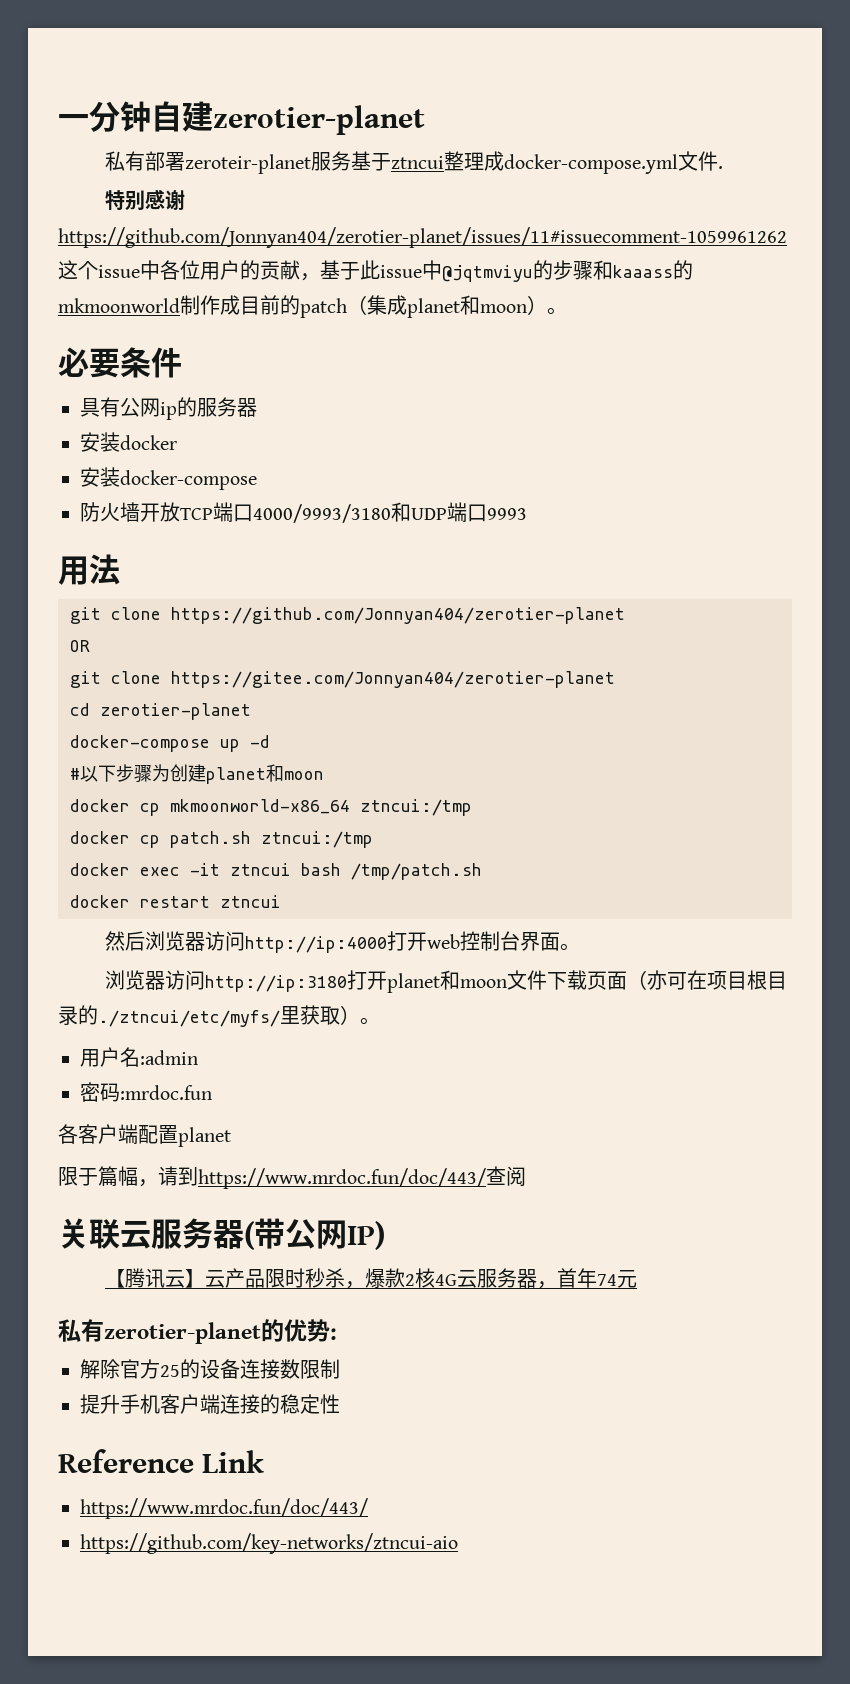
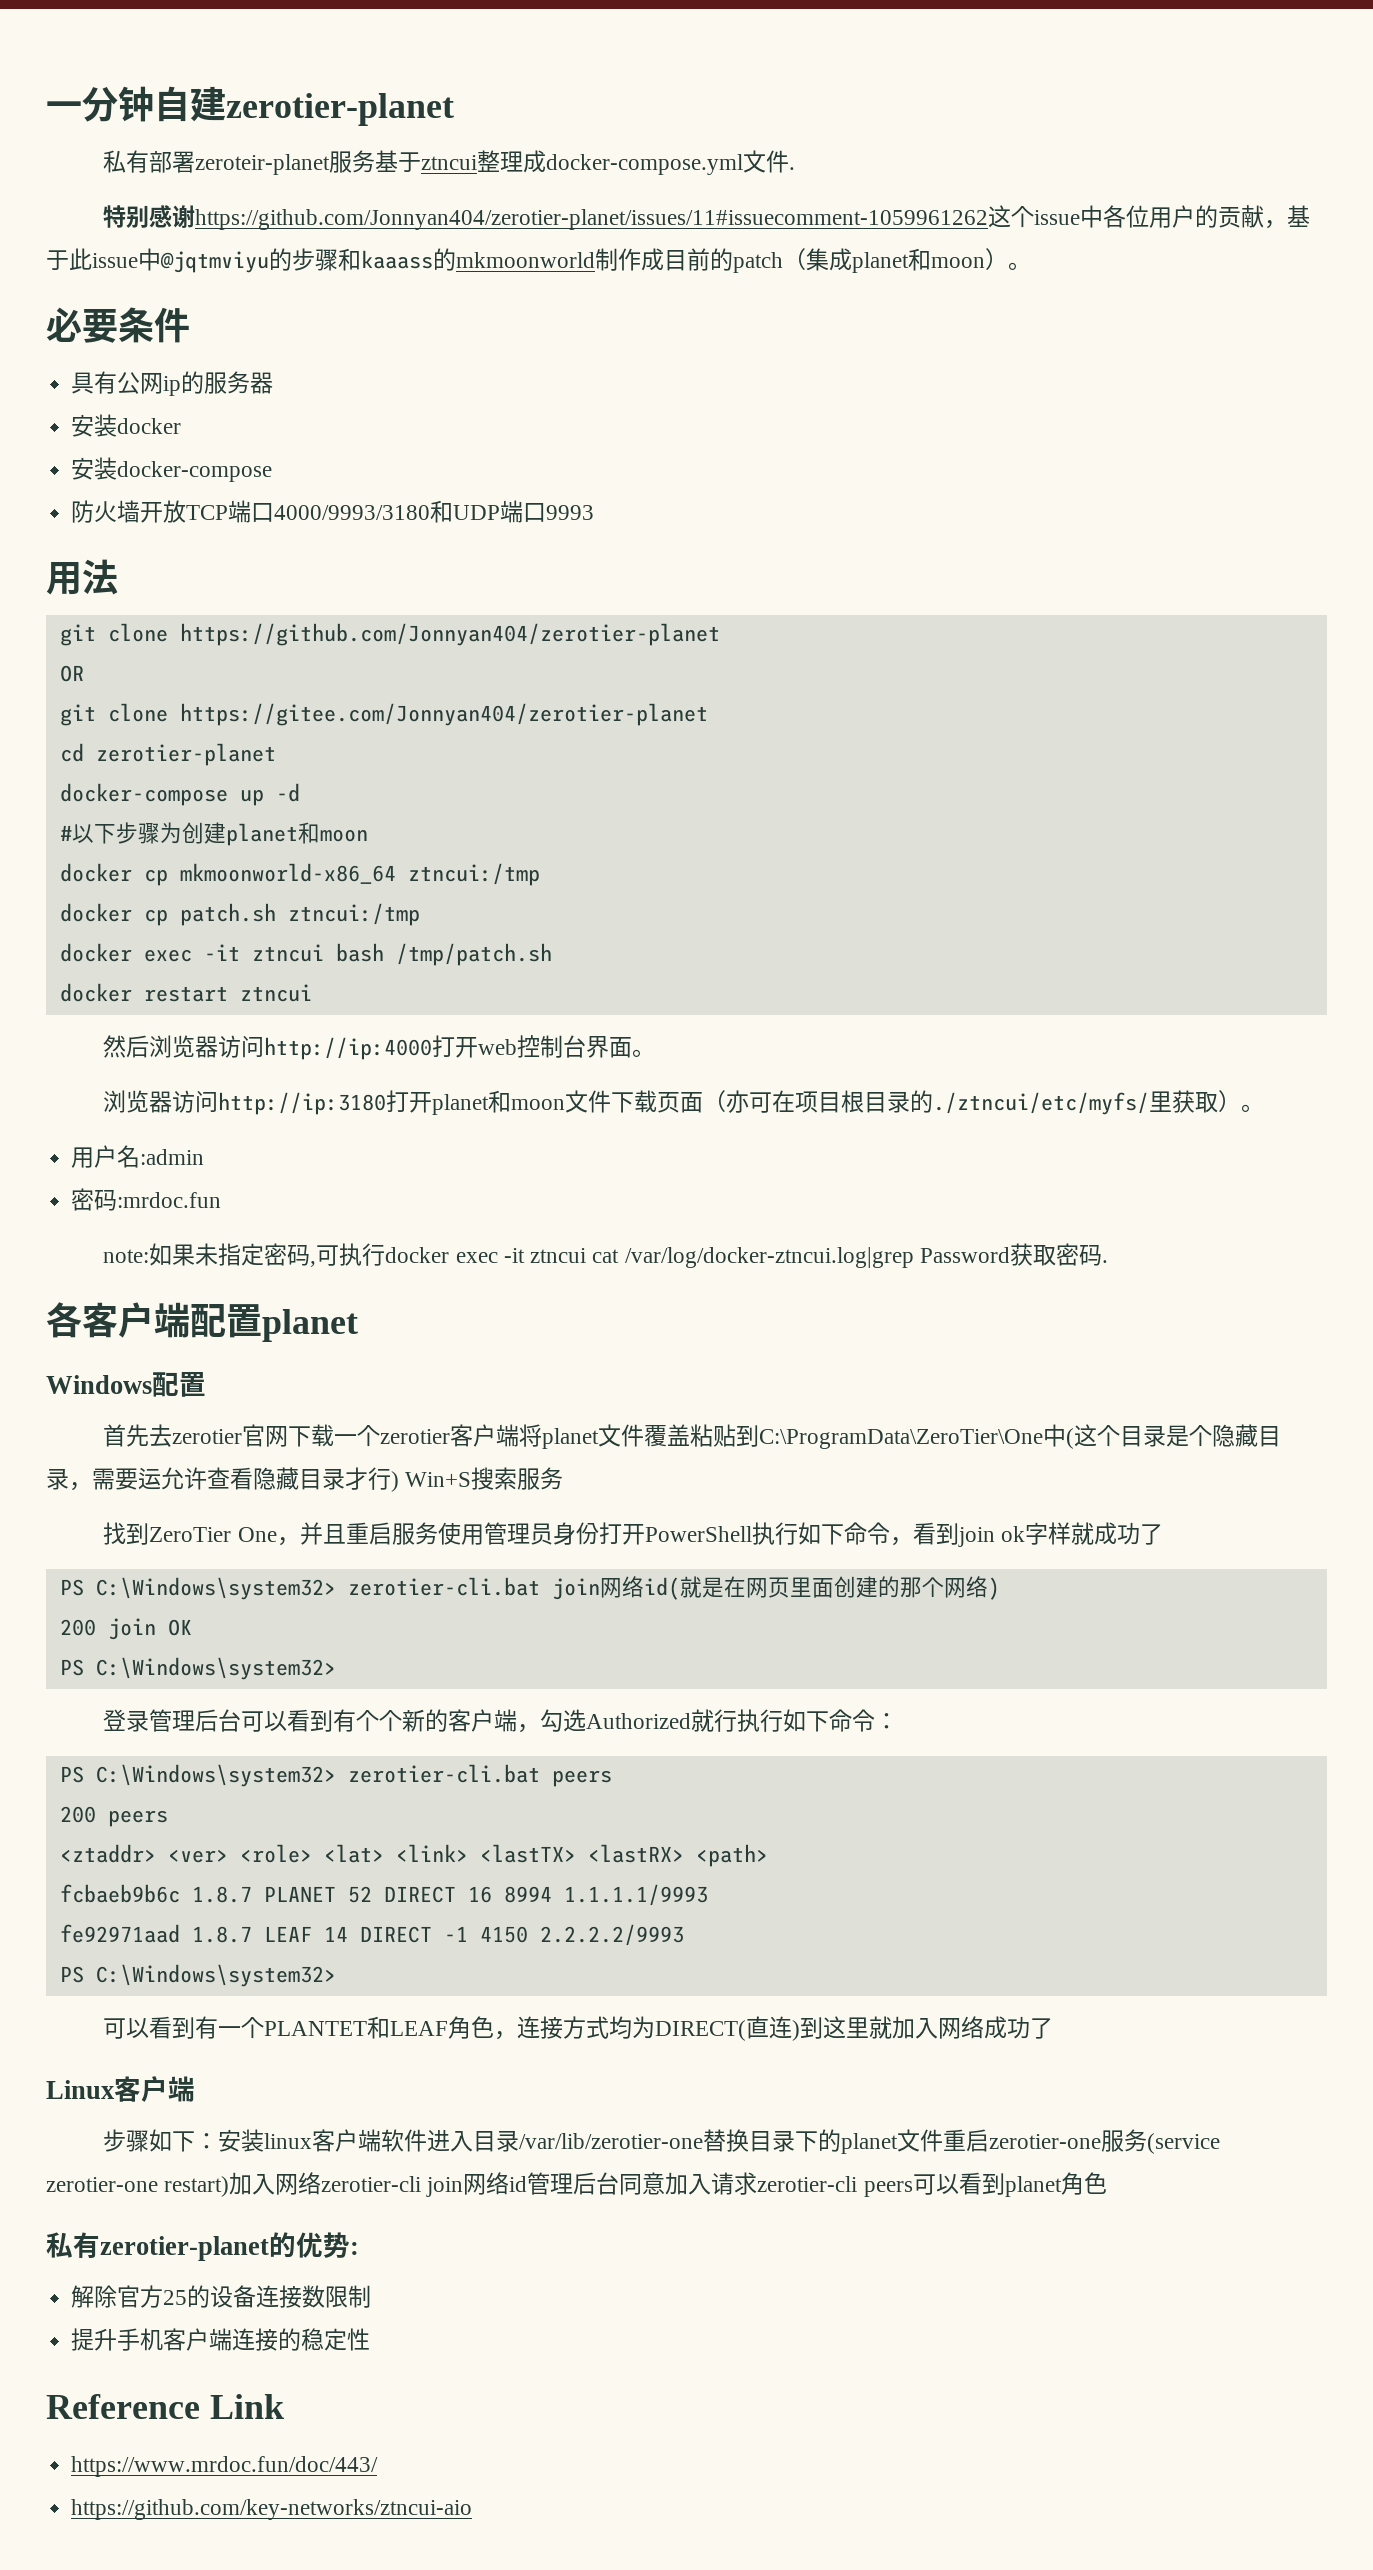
[58,1124,231,1147] [58,1166,526,1189] [58,1218,385,1250] [104,1268,637,1289] 各客户端配置planet // 限于篇幅，请到https://www.mrdoc.fun/doc/443/查阅 // 关联云服务器(带公网IP) // 【腾讯云】云产品限时秒杀，爆款2核4G云服务器，首年74元 -> [103,1243,1108,1268] [46,1302,358,1342] [46,1372,206,1397] [103,1424,1282,1449] [46,1467,564,1492] [103,1522,1163,1547] [59,1576,1000,1600] [59,1618,192,1640] [59,1657,336,1680] [103,1709,899,1733] [59,1764,612,1787] [59,1806,168,1827] [59,1844,768,1867] [59,1884,708,1906] [59,1924,684,1946] [59,1964,336,1987] [103,2016,1054,2041] [46,2076,195,2102] [103,2129,1221,2154] [46,2172,1107,2197] note:如果未指定密码,可执行docker exec -it ztncui cat /var/log/docker-ztncui.log|grep Password获取密码. // 各客户端配置planet // Windows配置 // 首先去zerotier官网下载一个zerotier客户端将planet文件覆盖粘贴到C:\ProgramData\ZeroTier\One中(这个目录是个隐藏目录，需要运允许查看隐藏目录才行) Win+S搜索服务 // 找到ZeroTier One，并且重启服务使用管理员身份打开PowerShell执行如下命令，看到join ok字样就成功了 // PS C:\Windows\system32> zerotier-cli.bat join网络id(就是在网页里面创建的那个网络) // 200 join OK // PS C:\Windows\system32> // 登录管理后台可以看到有个个新的客户端，勾选Authorized就行执行如下命令： // PS C:\Windows\system32> zerotier-cli.bat peers // 200 peers // <ztaddr> <ver> <role> <lat> <link> <lastTX> <lastRX> <path> // fcbaeb9b6c 1.8.7 PLANET 52 DIRECT 16 8994 1.1.1.1/9993 // fe92971aad 1.8.7 LEAF 14 DIRECT -1 4150 2.2.2.2/9993 // PS C:\Windows\system32> // 可以看到有一个PLANTET和LEAF角色，连接方式均为DIRECT(直连)到这里就加入网络成功了 // Linux客户端 // 步骤如下：安装linux客户端软件进入目录/var/lib/zerotier-one替换目录下的planet文件重启zerotier-one服务(service zerotier-one restart)加入网络zerotier-cli join网络id管理后台同意加入请求zerotier-cli peers可以看到planet角色

